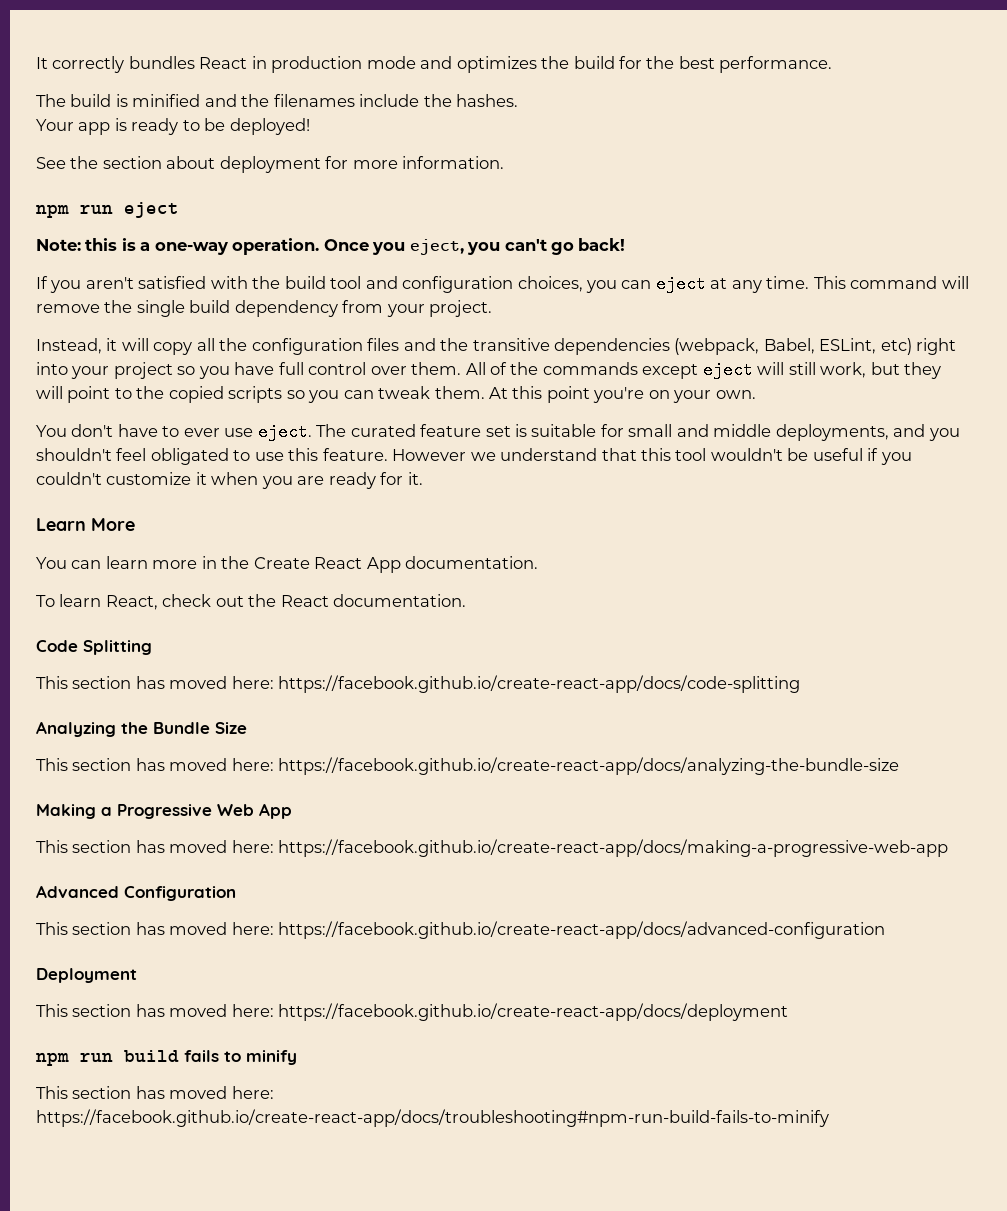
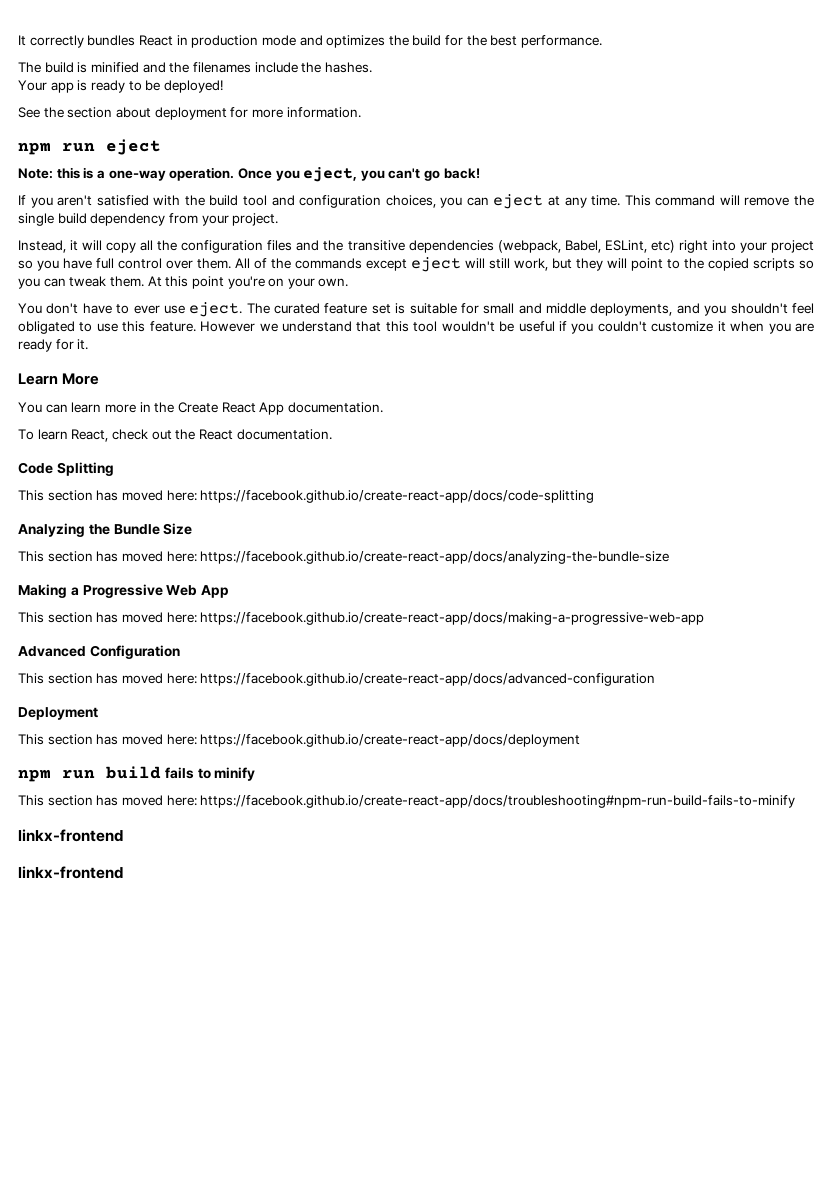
(829, 1118) none -> [18,829,123,842] [18,866,123,879] // linkx-frontend // linkx-frontend

